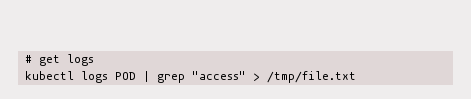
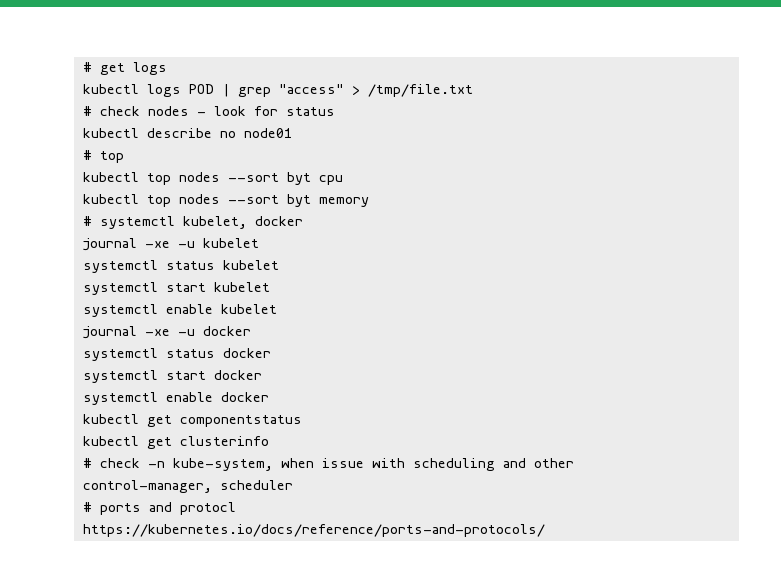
(356, 77) none -> [83,106,336,116] [83,128,293,138] [83,150,125,163] [83,172,344,185] [83,194,370,207] [83,216,304,229] [83,238,260,251] [83,260,280,273] [83,282,271,295] [83,304,278,317] [83,326,252,339] [83,348,272,361] [83,370,263,383] [83,392,270,405] [83,414,303,427] [83,436,270,449] [83,458,575,471] [83,480,294,493] [83,502,237,515] [83,524,546,537] // # check nodes - look for status // kubectl describe no node01 // # top // kubectl top nodes --sort byt cpu // kubectl top nodes --sort byt memory // # systemctl kubelet, docker // journal -xe -u kubelet // systemctl status kubelet // systemctl start kubelet // systemctl enable kubelet // journal -xe -u docker // systemctl status docker // systemctl start docker // systemctl enable docker // kubectl get componentstatus // kubectl get clusterinfo // # check -n kube-system, when issue with scheduling and other // control-manager, scheduler // # ports and protocl // https://kubernetes.io/docs/reference/ports-and-protocols/

